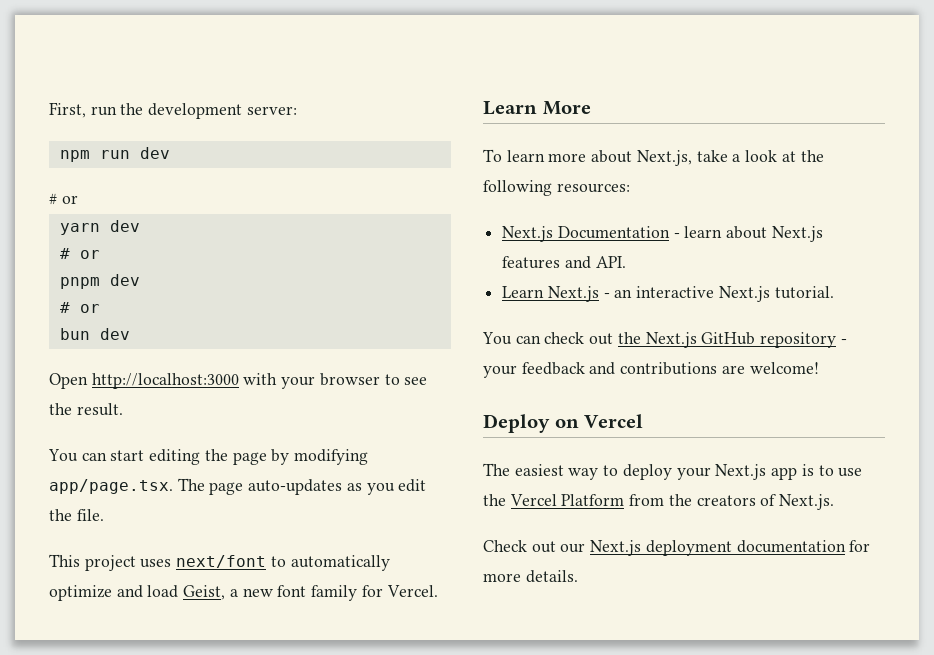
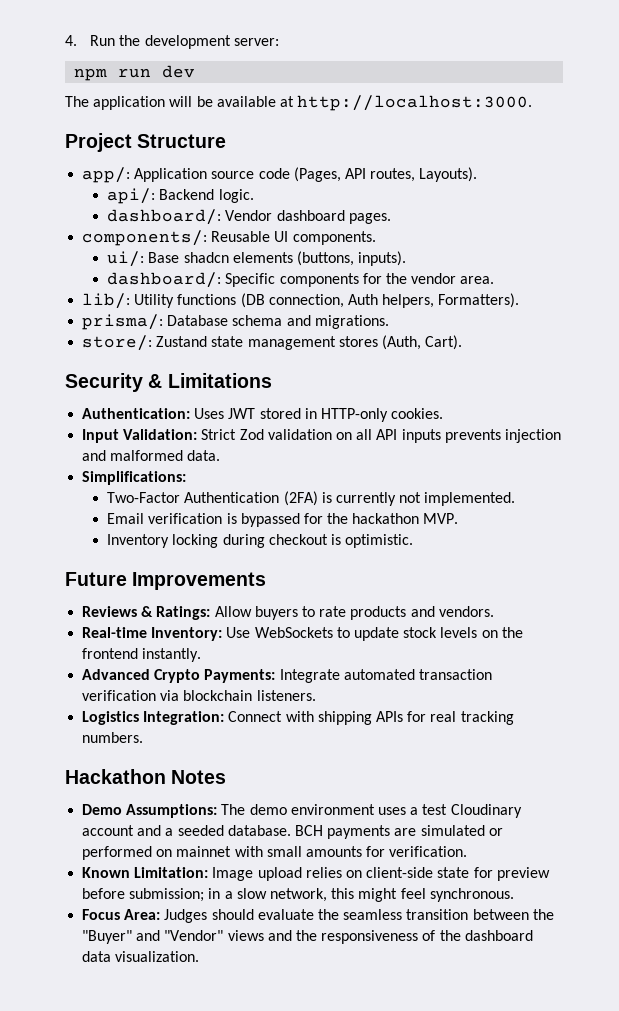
[49,102,117,118] First, run -> [65,35,116,46] 4. Run
[49,193,78,205] [59,220,140,235] [59,248,100,259] [59,274,140,289] [59,302,100,313] [59,328,130,340] [49,373,428,389] [49,403,123,416] [48,449,369,465] [49,478,427,495] [49,509,104,521] [49,554,390,571] [49,585,438,601] [483,101,591,115] [483,149,824,166] [483,180,630,196] [502,226,823,242] [502,256,626,269] [502,286,834,302] [482,332,847,348] [483,362,819,378] [483,414,644,433] [483,463,863,480] [483,494,835,510] [483,540,871,556] [483,570,578,583] # or // yarn dev // # or // pnpm dev // # or // bun dev // Open http://localhost:3000 with your browser to see the result. // You can start editing the page by modifying app/page.tsx. The page auto-updates as you edit the file. // This project uses next/font to automatically optimize and load Geist, a new font family for Vercel. // Learn More // To learn more about Next.js, take a look at the following resources: // Next.js Documentation - learn about Next.js features and API. // Learn Next.js - an interactive Next.js tutorial. // You can check out the Next.js GitHub repository - your feedback and contributions are welcome! // Deploy on Vercel // The easiest way to deploy your Next.js app is to use the Vercel Platform from the creators of Next.js. // Check out our Next.js deployment documentation for more details. -> [65,95,533,111] [65,133,227,152] [82,167,478,183] [107,188,254,204] [107,209,391,225] [82,230,376,246] [107,251,407,267] [107,272,495,288] [82,293,520,309] [82,314,389,330] [82,335,463,351] [65,373,272,392] [82,408,444,422] [82,429,561,443] [82,450,221,461] [82,471,187,485] [107,491,516,506] [107,513,459,527] [107,534,414,548] [65,572,267,590] [82,606,494,620] [82,627,523,641] [82,648,202,662] [82,669,492,683] [82,690,316,701] [82,711,514,725] [82,732,144,743] [65,769,227,784] [82,804,522,818] [82,825,503,839] [82,846,468,860] [82,867,550,881] [82,888,514,902] [82,909,554,923] [82,930,533,944] [82,951,200,962] The application will be available at http://localhost:3000. // Project Structure // app/: Application source code (Pages, API routes, Layouts). // api/: Backend logic. // dashboard/: Vendor dashboard pages. // components/: Reusable UI components. // ui/: Base shadcn elements (buttons, inputs). // dashboard/: Specific components for the vendor area. // lib/: Utility functions (DB connection, Auth helpers, Formatters). // prisma/: Database schema and migrations. // store/: Zustand state management stores (Auth, Cart). // Security & Limitations // Authentication: Uses JWT stored in HTTP-only cookies. // Input Validation: Strict Zod validation on all API inputs prevents injection and malformed data. // Simplifications: // Two-Factor Authentication (2FA) is currently not implemented. // Email verification is bypassed for the hackathon MVP. // Inventory locking during checkout is optimistic. // Future Improvements // Reviews & Ratings: Allow buyers to rate products and vendors. // Real-time Inventory: Use WebSockets to update stock levels on the frontend instantly. // Advanced Crypto Payments: Integrate automated transaction verification via blockchain listeners. // Logistics Integration: Connect with shipping APIs for real tracking numbers. // Hackathon Notes // Demo Assumptions: The demo environment uses a test Cloudinary account and a seeded database. BCH payments are simulated or performed on mainnet with small amounts for verification. // Known Limitation: Image upload relies on client-side state for preview before submission; in a slow network, this might feel synchronous. // Focus Area: Judges should evaluate the seamless transition between the "Buyer" and "Vendor" views and the responsiveness of the dashboard data visualization.

